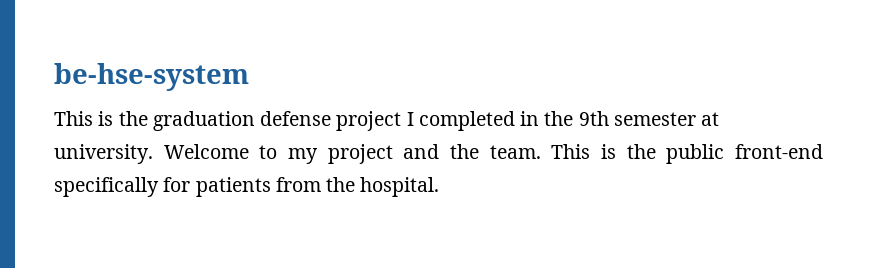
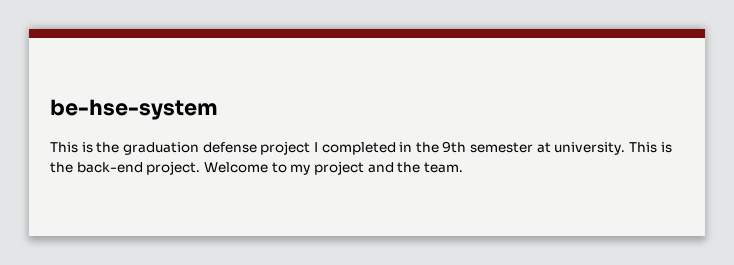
(153, 154) none -> [629,142,672,153] [50,161,201,175] This is the back-end project.
[551,144,823,164] [54,177,440,197] This is the public front-end specifically for patients from the hospital. -> (463, 167) none

